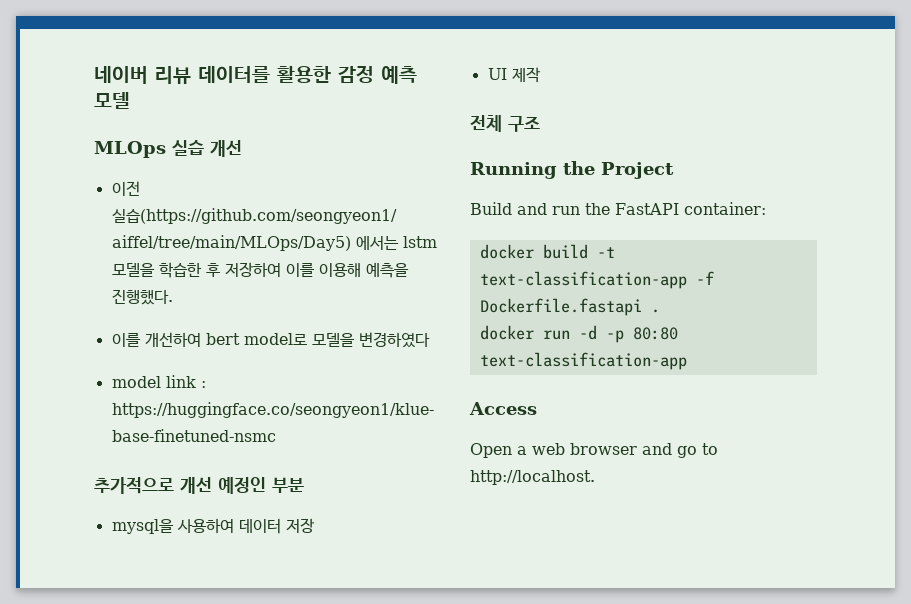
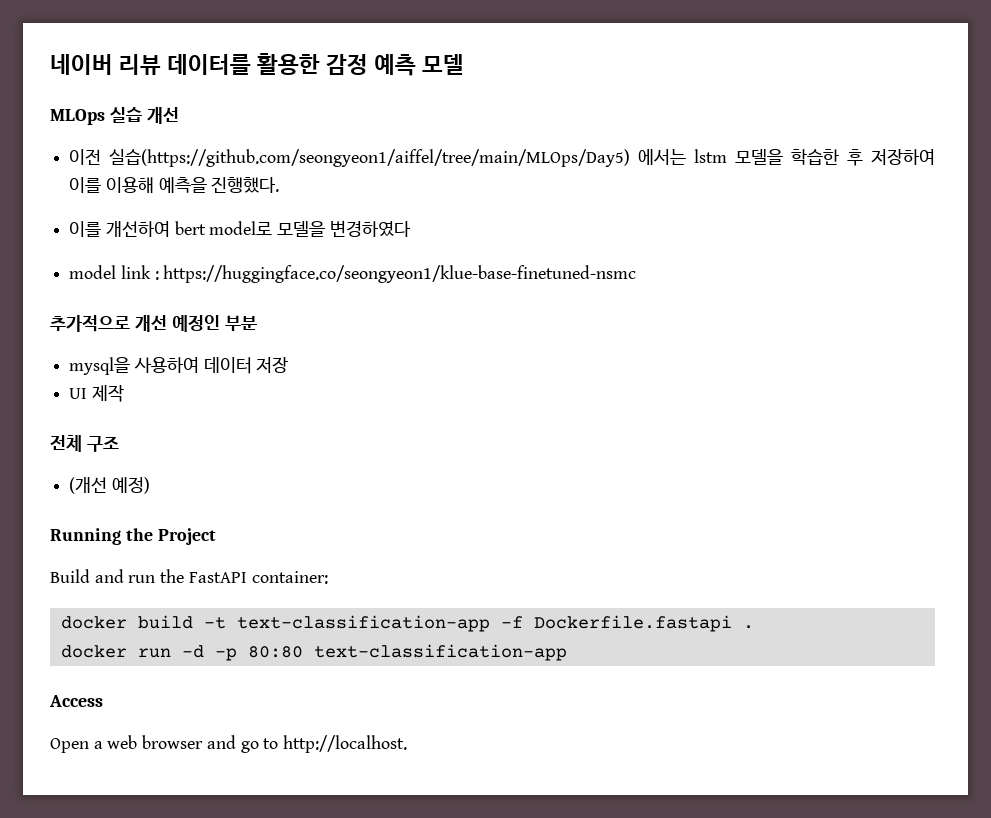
(540, 124) none -> [69,477,150,494] // (개선 예정)

